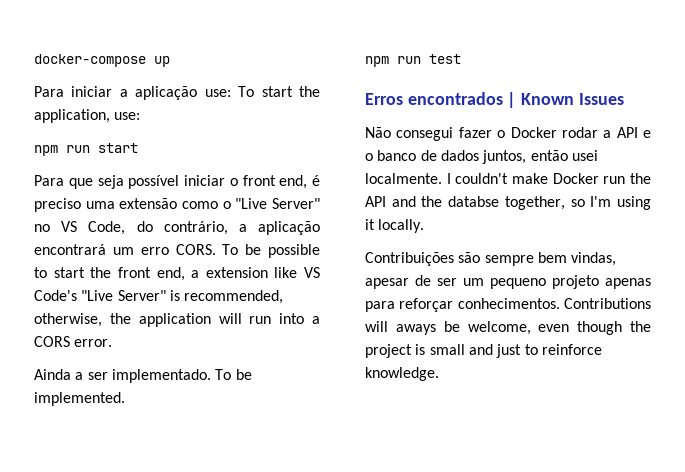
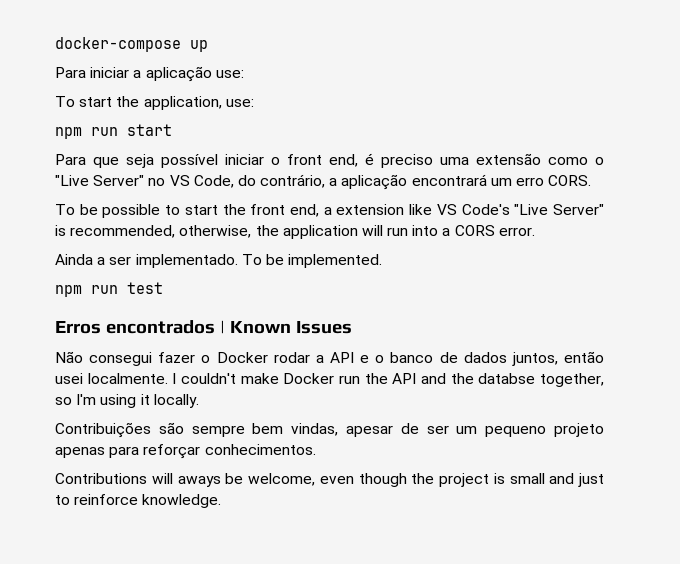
(231, 93) none -> (244, 74) //
(216, 249) none -> (592, 180) //
(560, 303) none -> (316, 449) //

